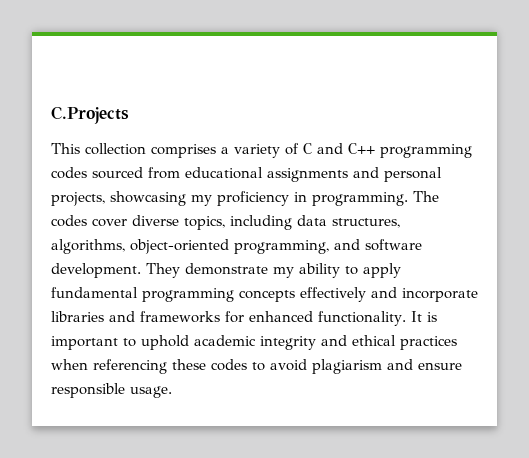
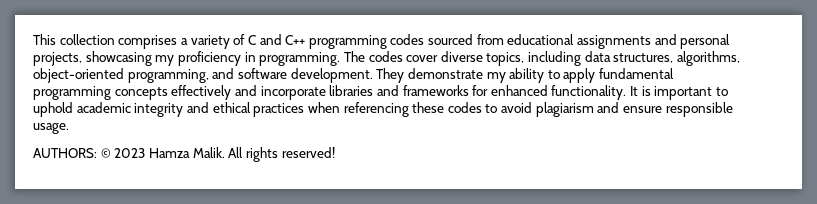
[51,106,129,124] C.Projects // -> (33, 39) none
(172, 392) none -> [33,147,335,162] // AUTHORS: © 2023 Hamza Malik. All rights reserved!

